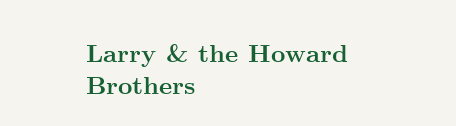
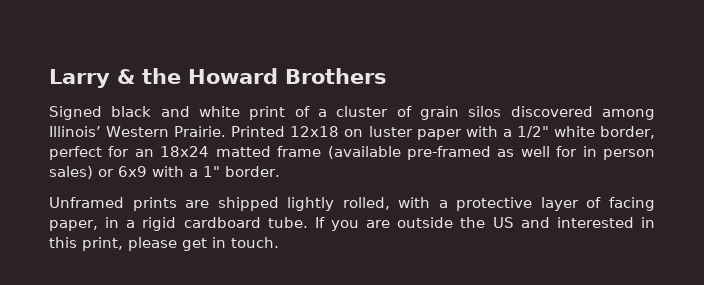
(195, 85) none -> [49,106,655,120] [49,126,656,140] [49,146,655,160] [49,166,280,179] [49,197,655,211] [49,217,656,231] [49,237,279,251] // Signed black and white print of a cluster of grain silos discovered among Illinois’ Western Prairie. Printed 12x18 on luster paper with a 1/2" white border, perfect for an 18x24 matted frame (available pre-framed as well for in person sales) or 6x9 with a 1" border. // Unframed prints are shipped lightly rolled, with a protective layer of facing paper, in a rigid cardboard tube. If you are outside the US and interested in this print, please get in touch.

